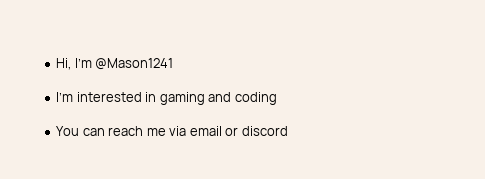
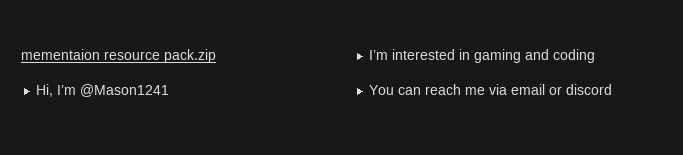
(56, 64) none -> [21,49,216,63] mementaion resource pack.zip //

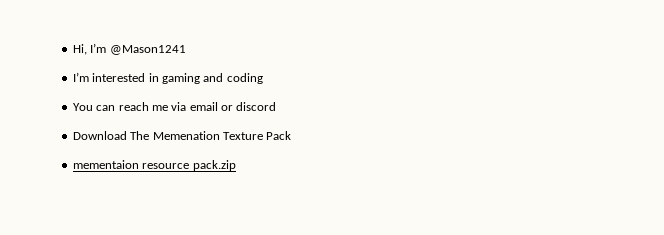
[21,49,216,63] mementaion resource pack.zip // -> (72, 49) none
(613, 89) none -> [72,131,292,140] [72,160,236,171] // Download The Memenation Texture Pack // mementaion resource pack.zip

